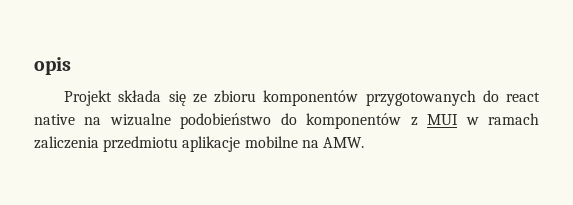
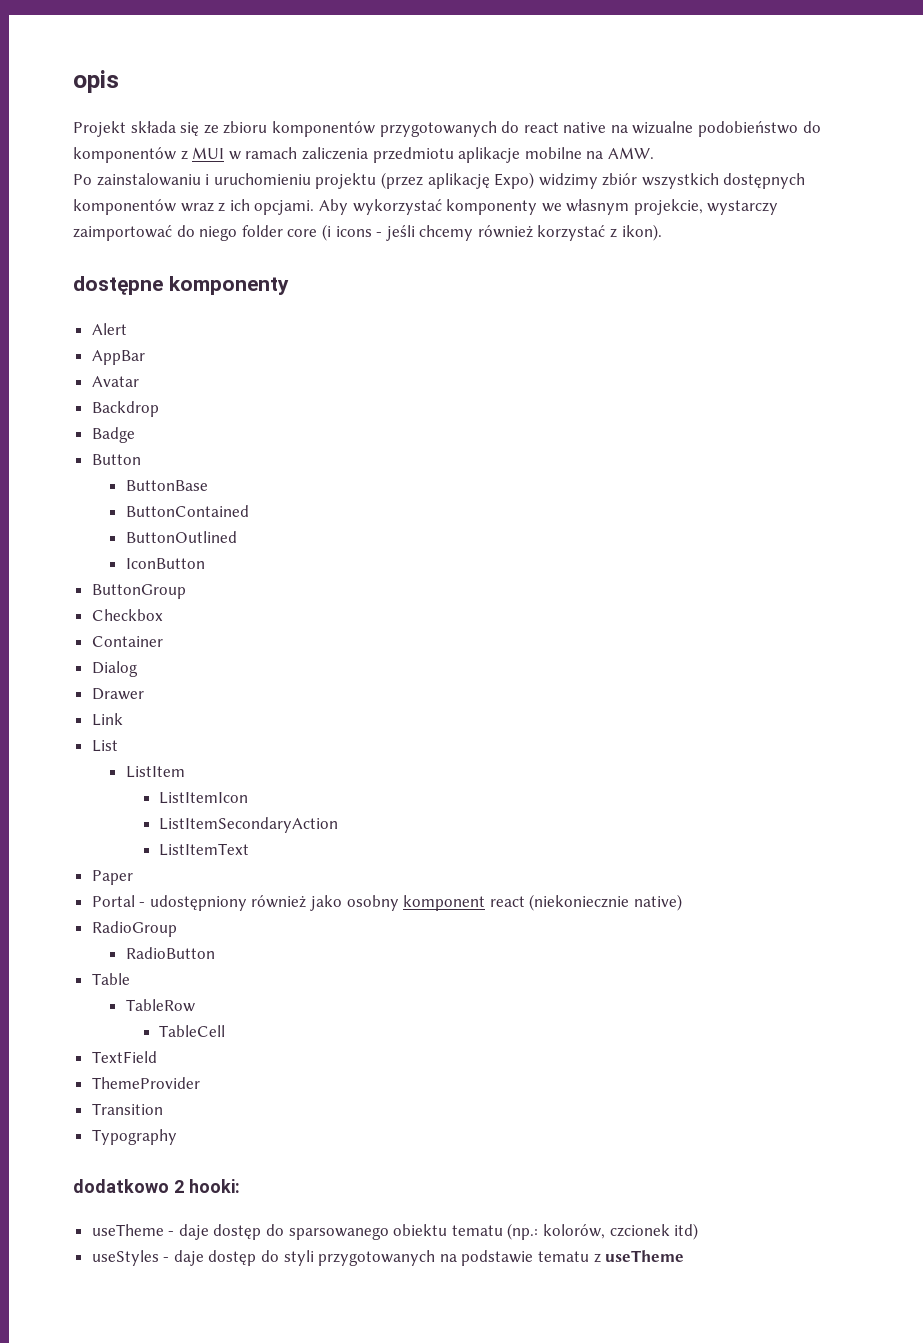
(364, 142) none -> [73,172,806,189] [73,199,779,215] [73,224,662,241] [73,276,289,295] [91,323,127,335] [91,350,145,365] [91,376,139,387] [91,401,159,417] [91,427,135,443] [91,454,141,465] [125,480,208,491] [125,505,249,517] [125,531,237,543] [125,558,205,569] [91,584,186,599] [91,609,163,621] [91,636,163,647] [91,661,138,677] [91,688,144,700] [91,713,123,726] [91,740,118,752] [125,766,185,778] [159,792,249,804] [159,817,339,833] [159,843,250,856] [91,870,133,885] [91,894,683,911] [91,921,177,937] [125,947,215,959] [91,973,130,985] [125,999,195,1012] [159,1025,226,1037] [91,1051,157,1063] [91,1077,200,1089] [91,1103,163,1115] [91,1129,177,1145] [73,1179,240,1193] [91,1223,699,1240] [91,1250,685,1266] // Po zainstalowaniu i uruchomieniu projektu (przez aplikację Expo) widzimy zbiór wszystkich dostępnych komponentów wraz z ich opcjami. Aby wykorzystać komponenty we własnym projekcie, wystarczy zaimportować do niego folder core (i icons - jeśli chcemy również korzystać z ikon). // dostępne komponenty // Alert // AppBar // Avatar // Backdrop // Badge // Button // ButtonBase // ButtonContained // ButtonOutlined // IconButton // ButtonGroup // Checkbox // Container // Dialog // Drawer // Link // List // ListItem // ListItemIcon // ListItemSecondaryAction // ListItemText // Paper // Portal - udostępniony również jako osobny komponent react (niekoniecznie native) // RadioGroup // RadioButton // Table // TableRow // TableCell // TextField // ThemeProvider // Transition // Typography // dodatkowo 2 hooki: // useTheme - daje dostęp do sparsowanego obiektu tematu (np.: kolorów, czcionek itd) // useStyles - daje dostęp do styli przygotowanych na podstawie tematu z useTheme

